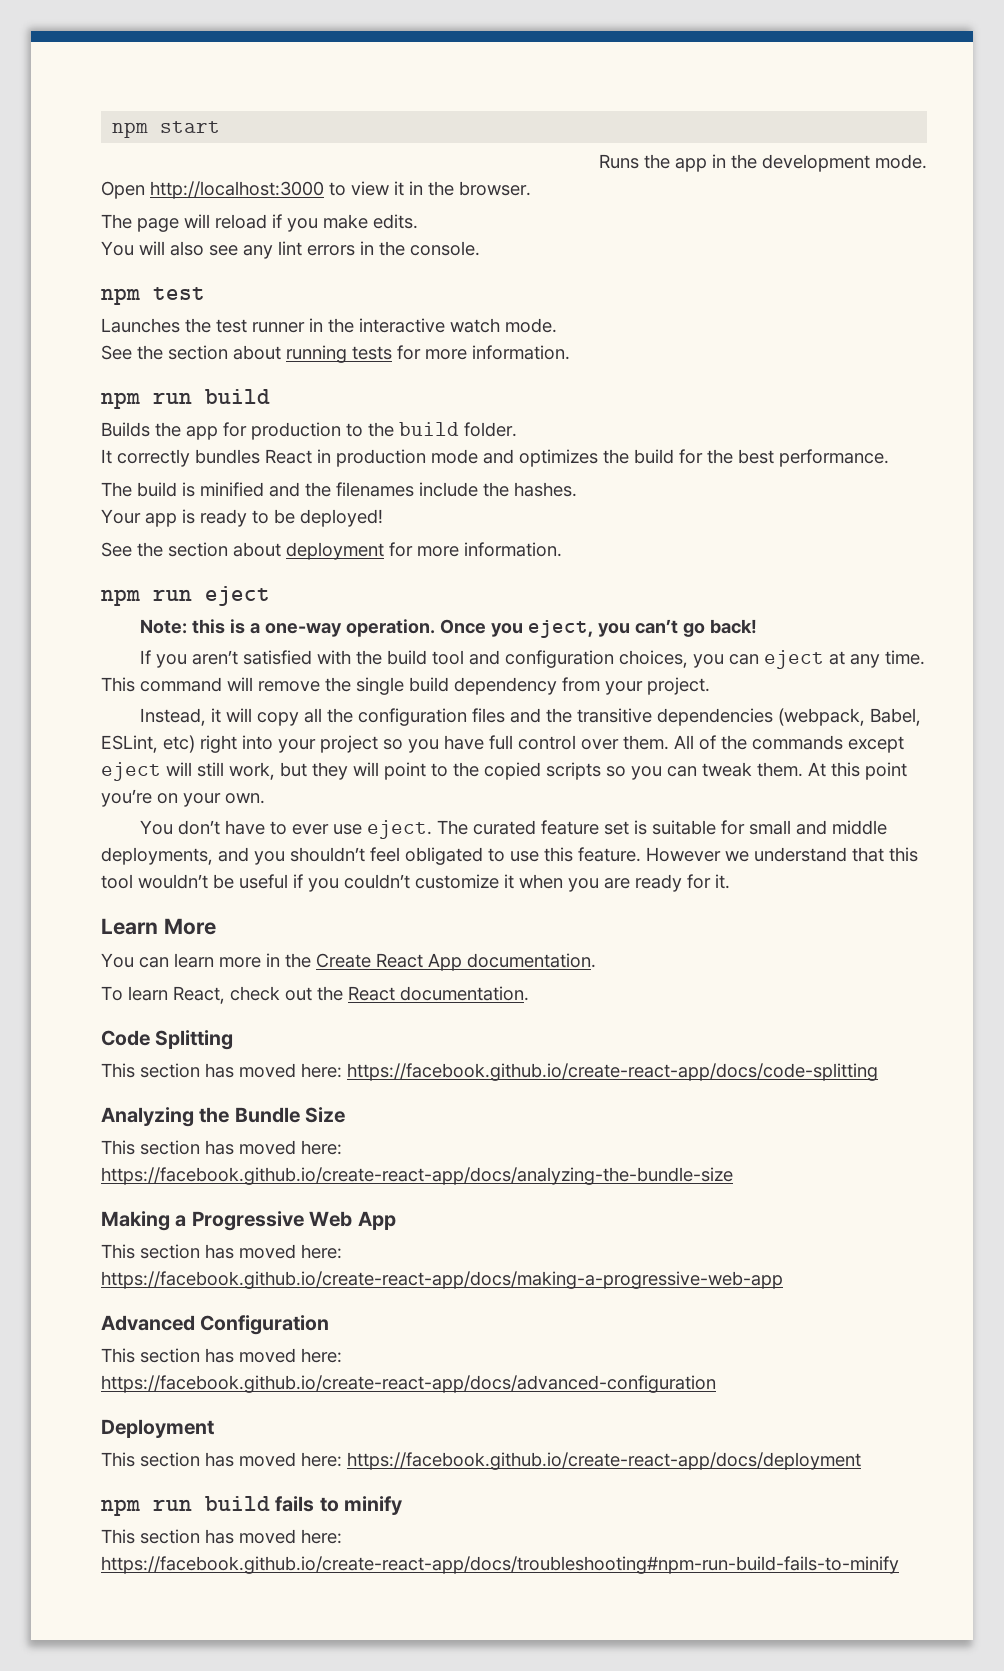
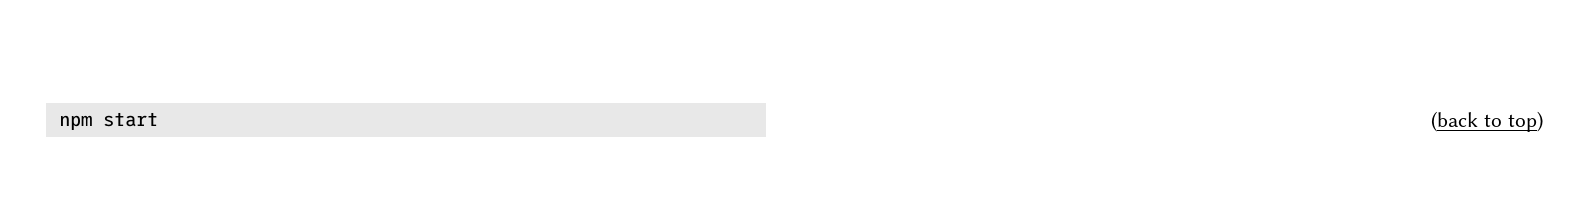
[599,154,927,172] [101,181,531,199] [101,214,418,232] [101,241,480,259] [101,287,205,305] [101,318,557,333] [101,345,570,363] [101,389,270,409] [101,422,517,440] [101,449,889,467] [101,482,577,497] [101,509,383,527] [101,542,562,560] [101,586,270,606] [140,619,758,638] [140,650,926,669] [101,677,710,695] [140,708,922,726] [101,735,904,753] [101,762,907,781] [101,789,265,807] [140,820,888,839] [101,847,918,865] [101,874,730,892] [101,918,216,935] [101,953,596,971] [101,986,529,1004] [101,1030,234,1050] [101,1063,878,1081] [101,1107,346,1127] [101,1140,342,1155] [101,1167,733,1185] [101,1211,396,1231] [101,1244,342,1259] [101,1271,783,1289] [101,1315,330,1335] [101,1348,342,1363] [101,1375,716,1393] [101,1419,214,1438] [101,1452,861,1470] [101,1496,403,1516] [101,1529,342,1544] [101,1556,899,1574] Runs the app in the development mode. // Open http://localhost:3000 to view it in the browser. // The page will reload if you make edits. // You will also see any lint errors in the console. // npm test // Launches the test runner in the interactive watch mode. // See the section about running tests for more information. // npm run build // Builds the app for production to the build folder. // It correctly bundles React in production mode and optimizes the build for the best performance. // The build is minified and the filenames include the hashes. // Your app is ready to be deployed! // See the section about deployment for more information. // npm run eject // Note: this is a one-way operation. Once you eject, you can’t go back! // If you aren’t satisfied with the build tool and configuration choices, you can eject at any time. This command will remove the single build dependency from your project. // Instead, it will copy all the configuration files and the transitive dependencies (webpack, Babel, ESLint, etc) right into your project so you have full control over them. All of the commands except eject will still work, but they will point to the copied scripts so you can tweak them. At this point you’re on your own. // You don’t have to ever use eject. The curated feature set is suitable for small and middle deployments, and you shouldn’t feel obligated to use this feature. However we understand that this tool wouldn’t be useful if you couldn’t customize it when you are ready for it. // Learn More // You can learn more in the Create React App documentation. // To learn React, check out the React documentation. // Code Splitting // This section has moved here: https://facebook.github.io/create-react-app/docs/code-splitting // Analyzing the Bundle Size // This section has moved here: https://facebook.github.io/create-react-app/docs/analyzing-the-bundle-size // Making a Progressive Web App // This section has moved here: https://facebook.github.io/create-react-app/docs/making-a-progressive-web-app // Advanced Configuration // This section has moved here: https://facebook.github.io/create-react-app/docs/advanced-configuration // Deployment // This section has moved here: https://facebook.github.io/create-react-app/docs/deployment // npm run build fails to minify // This section has moved here: https://facebook.github.io/create-react-app/docs/troubleshooting#npm-run-build-fails-to-minify -> [1431,111,1543,132] (back to top)

